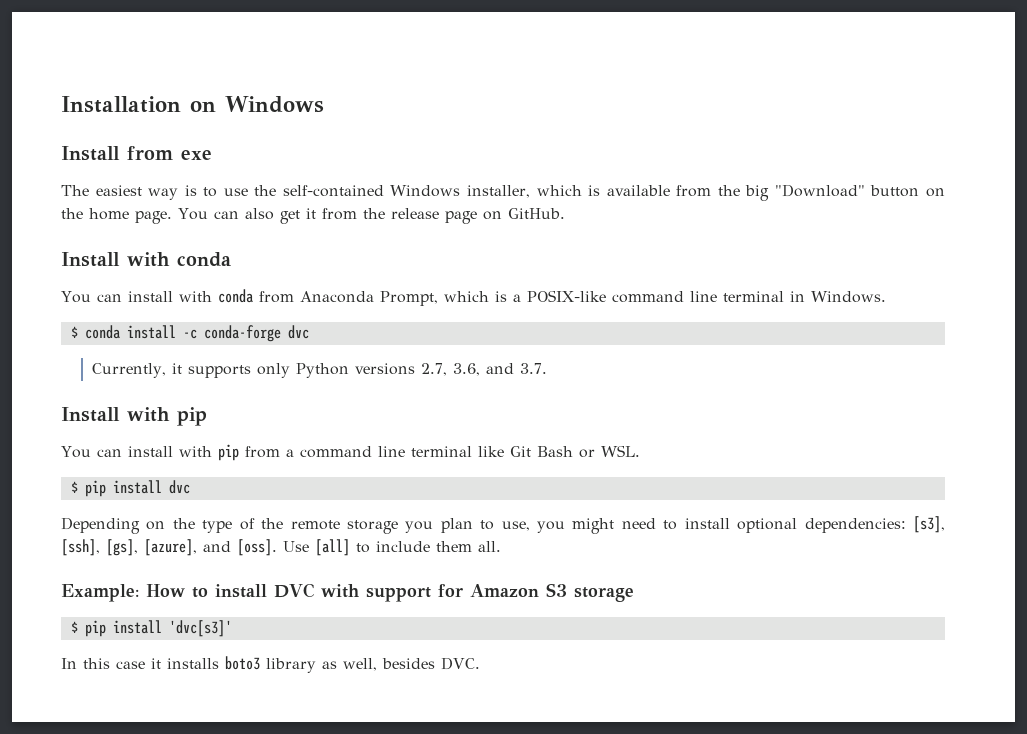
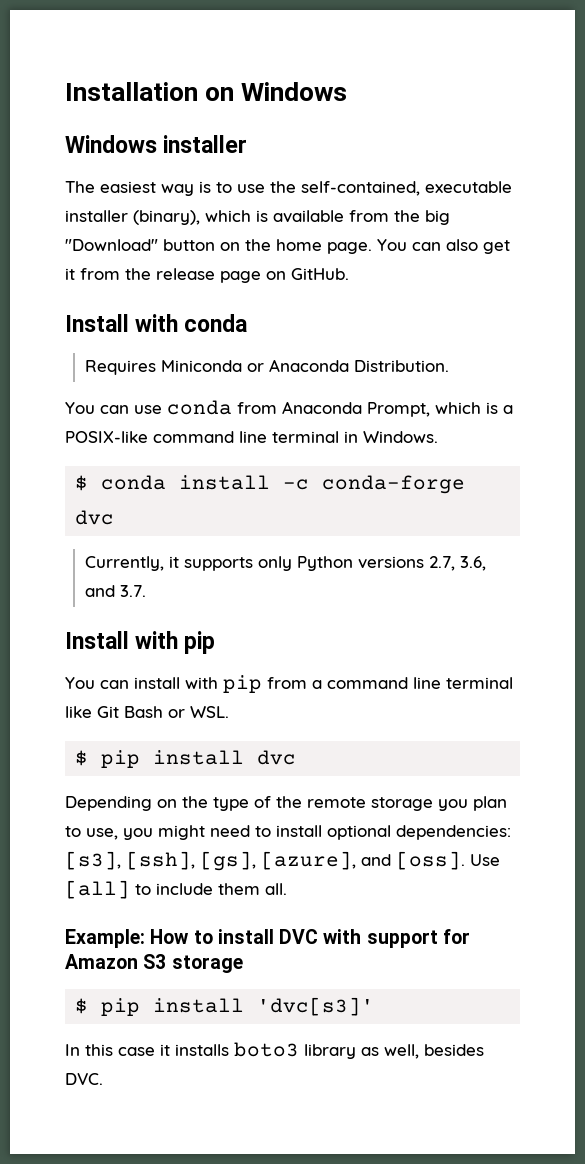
[61,146,212,161] Install from exe -> [65,135,248,153] Windows installer
[282,185,530,198] self-contained Windows installer, -> [301,181,512,196] [65,210,200,225] self-contained, executable installer (binary),
[61,291,212,303] // You can install with -> [84,359,449,375] [65,402,162,414] // Requires Miniconda or Anaconda Distribution. // You can use

